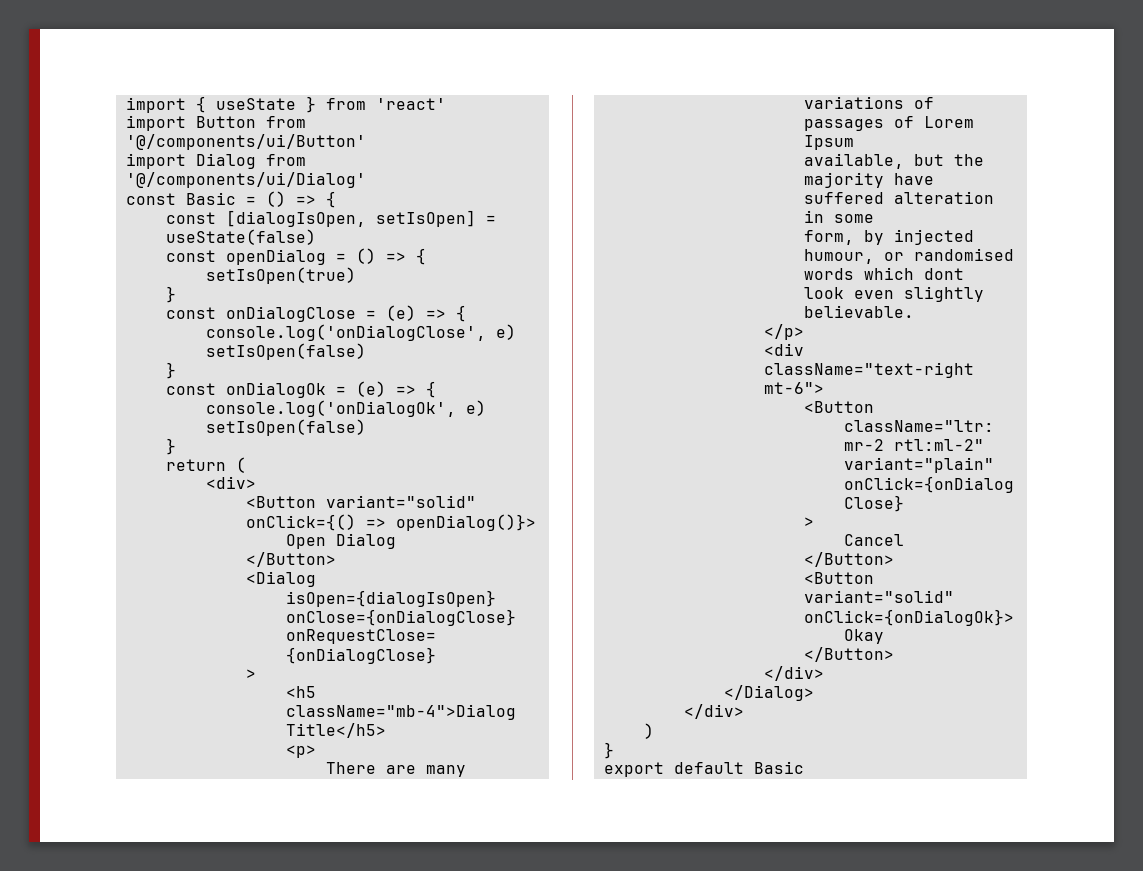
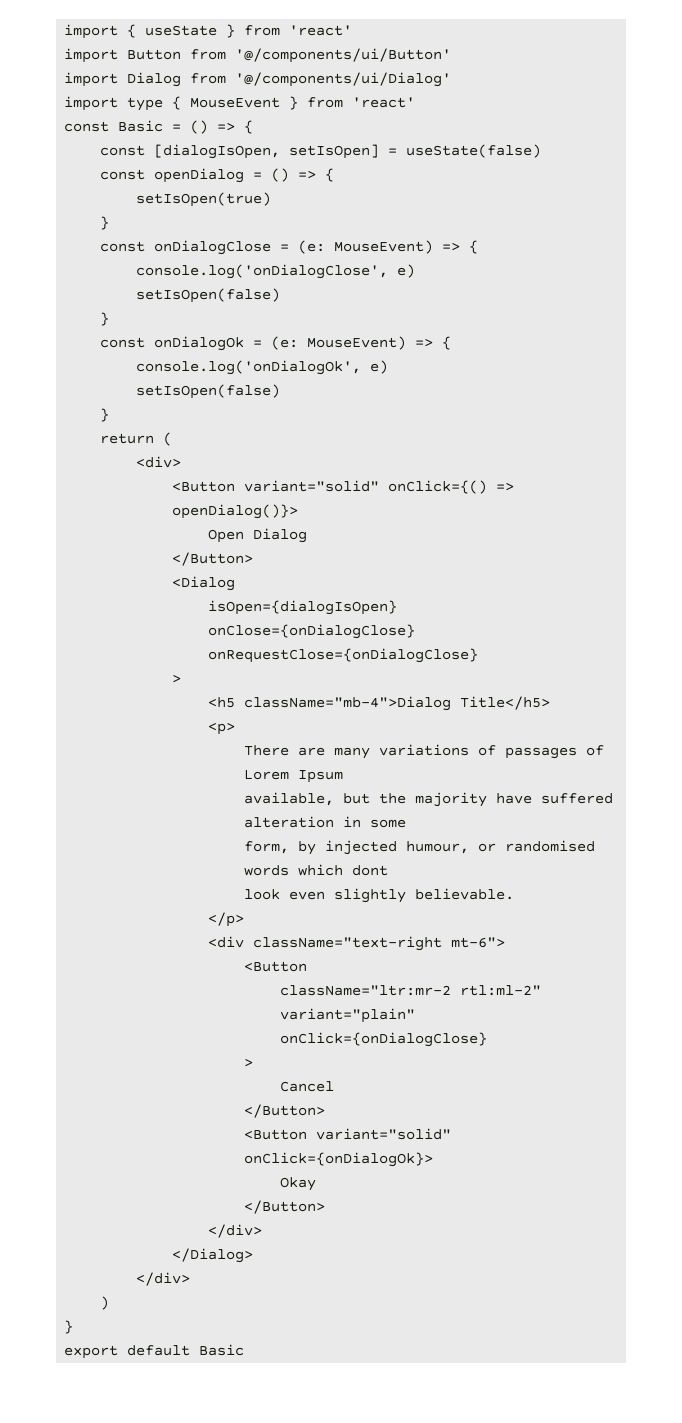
(366, 180) none -> [63,96,415,111] // import type { MouseEvent } from 'react'
[385,305,416,321] (e) -> [297,240,433,254] (e: MouseEvent)
[355,381,386,397] (e) -> [270,336,406,350] (e: MouseEvent)

